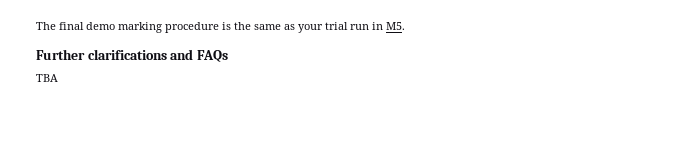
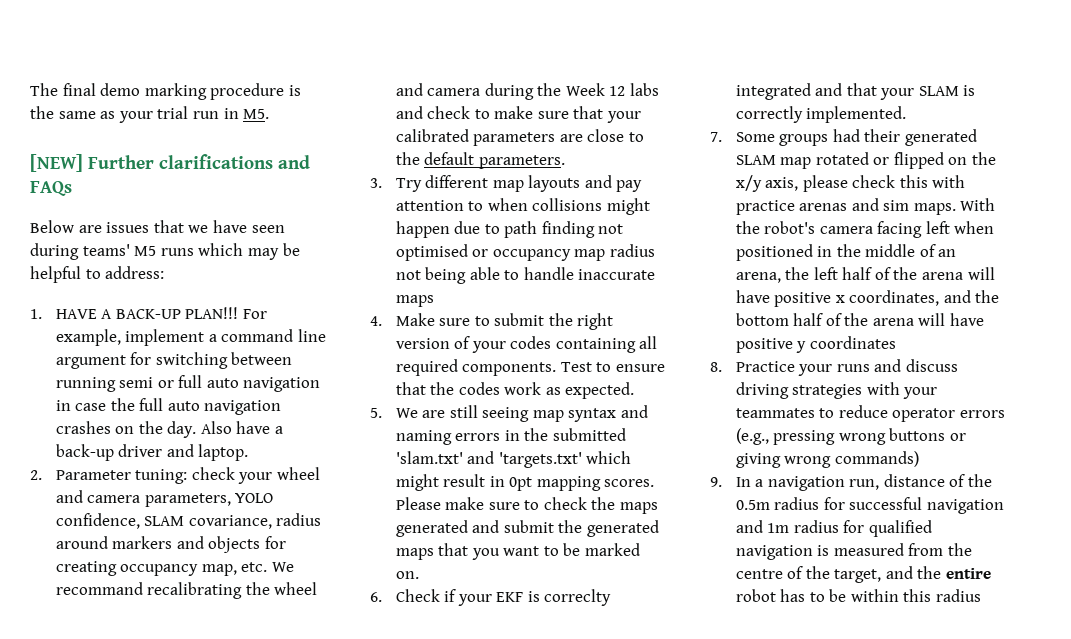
(405, 26) none -> [30,154,83,172] [NEW]
[36,74,58,82] TBA -> [30,220,285,233] [30,243,300,260] [30,266,165,283] [30,307,267,319] [55,329,326,346] [55,352,293,369] [55,375,321,392] [55,398,282,415] [55,421,284,438] [55,444,249,461] [30,467,320,484] [55,490,274,507] [55,513,322,529] [55,536,286,553] [55,561,294,576] [55,582,318,599] [395,83,660,100] [395,106,642,123] [395,129,644,146] [395,152,565,169] [370,175,643,192] [395,198,650,215] [395,221,624,238] [395,244,655,261] [395,267,656,284] [395,295,434,307] [370,313,614,330] [395,336,658,353] [395,359,665,376] [395,382,635,399] [370,405,649,422] [395,428,626,445] [395,451,632,468] [395,474,655,491] [395,497,659,514] [395,520,659,537] [395,543,641,560] [395,571,419,579] [370,589,612,606] [735,83,976,100] [735,106,907,123] [710,129,977,146] [735,152,997,169] [735,175,966,192] [735,198,996,215] [735,221,995,238] [735,244,957,261] [735,267,995,283] [735,290,1000,307] [735,313,985,326] [735,336,896,353] [710,359,958,376] [735,382,938,399] [735,405,1005,422] [735,428,966,445] [735,451,919,468] [710,474,993,491] [735,497,1004,514] [735,520,932,537] [735,543,972,560] [735,566,992,583] [735,589,982,602] Below are issues that we have seen during teams' M5 runs which may be helpful to address: // 1. HAVE A BACK-UP PLAN!!! For example, implement a command line argument for switching between running semi or full auto navigation in case the full auto navigation crashes on the day. Also have a back-up driver and laptop. // 2. Parameter tuning: check your wheel and camera parameters, YOLO confidence, SLAM covariance, radius around markers and objects for creating occupancy map, etc. We recommand recalibrating the wheel and camera during the Week 12 labs and check to make sure that your calibrated parameters are close to the default parameters. // 3. Try different map layouts and pay attention to when collisions might happen due to path finding not optimised or occupancy map radius not being able to handle inaccurate maps // 4. Make sure to submit the right version of your codes containing all required components. Test to ensure that the codes work as expected. // 5. We are still seeing map syntax and naming errors in the submitted 'slam.txt' and 'targets.txt' which might result in 0pt mapping scores. Please make sure to check the maps generated and submit the generated maps that you want to be marked on. // 6. Check if your EKF is correclty integrated and that your SLAM is correctly implemented. // 7. Some groups had their generated SLAM map rotated or flipped on the x/y axis, please check this with practice arenas and sim maps. With the robot's camera facing left when positioned in the middle of an arena, the left half of the arena will have positive x coordinates, and the bottom half of the arena will have positive y coordinates // 8. Practice your runs and discuss driving strategies with your teammates to reduce operator errors (e.g., pressing wrong buttons or giving wrong commands) // 9. In a navigation run, distance of the 0.5m radius for successful navigation and 1m radius for qualified navigation is measured from the centre of the target, and the entire robot has to be within this radius

